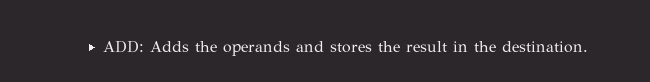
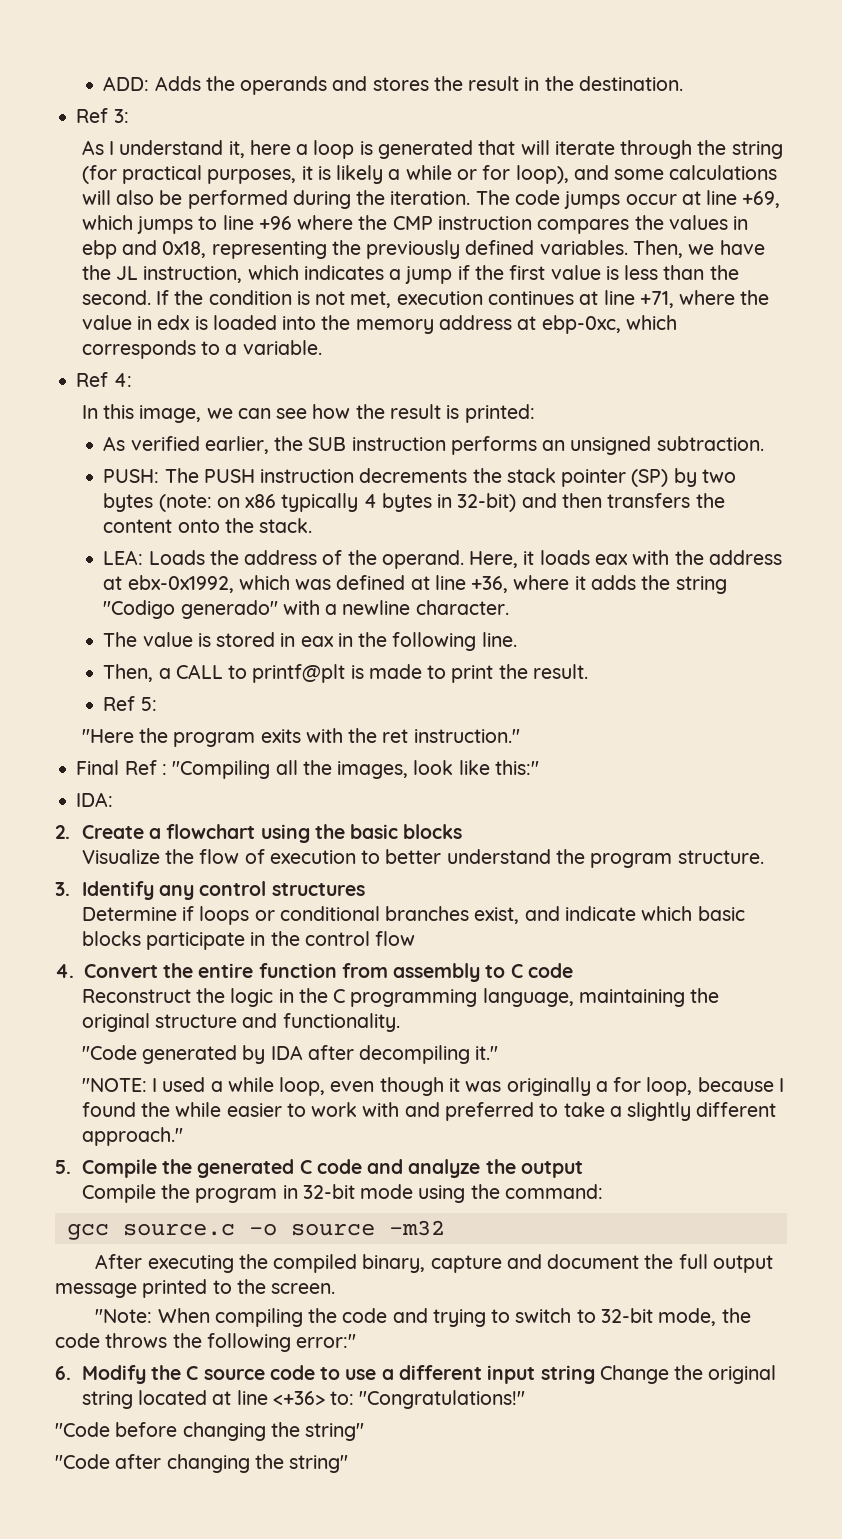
(589, 47) none -> [76,108,129,123] [81,140,783,159] [81,165,778,184] [81,190,781,209] [81,215,749,234] [81,240,765,259] [81,265,739,284] [81,290,770,308] [81,315,677,334] [81,340,322,359] [76,372,132,387] [81,404,535,423] [103,436,764,455] [103,468,736,487] [103,493,725,512] [103,518,313,533] [103,550,782,569] [103,575,727,594] [103,600,509,619] [103,632,517,651] [103,664,588,683] [103,696,157,711] [81,728,520,747] [76,760,539,779] [76,792,114,807] [55,824,463,843] [81,849,764,868] [55,881,365,900] [81,906,745,925] [81,931,416,950] [55,963,573,982] [81,988,720,1007] [81,1013,400,1032] [81,1045,499,1064] [81,1077,784,1096] [81,1102,777,1121] [81,1127,183,1146] [55,1159,584,1178] [81,1184,604,1203] [66,1220,445,1240] [95,1254,773,1273] [55,1279,336,1298] [95,1308,751,1327] [55,1333,357,1352] [55,1365,777,1384] [81,1390,526,1409] [55,1422,365,1441] [55,1454,349,1473] // Ref 3: // As I understand it, here a loop is generated that will iterate through the string (for practical purposes, it is likely a while or for loop), and some calculations will also be performed during the iteration. The code jumps occur at line +69, which jumps to line +96 where the CMP instruction compares the values in ebp and 0x18, representing the previously defined variables. Then, we have the JL instruction, which indicates a jump if the first value is less than the second. If the condition is not met, execution continues at line +71, where the value in edx is loaded into the memory address at ebp-0xc, which corresponds to a variable. // Ref 4: // In this image, we can see how the result is printed: // As verified earlier, the SUB instruction performs an unsigned subtraction. // PUSH: The PUSH instruction decrements the stack pointer (SP) by two bytes (note: on x86 typically 4 bytes in 32-bit) and then transfers the content onto the stack. // LEA: Loads the address of the operand. Here, it loads eax with the address at ebx-0x1992, which was defined at line +36, where it adds the string "Codigo generado" with a newline character. // The value is stored in eax in the following line. // Then, a CALL to printf@plt is made to print the result. // Ref 5: // "Here the program exits with the ret instruction." // Final Ref : "Compiling all the images, look like this:" // IDA: // 2. Create a flowchart using the basic blocks // Visualize the flow of execution to better understand the program structure. // 3. Identify any control structures // Determine if loops or conditional branches exist, and indicate which basic blocks participate in the control flow // 4. Convert the entire function from assembly to C code // Reconstruct the logic in the C programming language, maintaining the original structure and functionality. // "Code generated by IDA after decompiling it." // "NOTE: I used a while loop, even though it was originally a for loop, because I found the while easier to work with and preferred to take a slightly different approach." // 5. Compile the generated C code and analyze the output // Compile the program in 32-bit mode using the command: // gcc source.c -o source -m32 // After executing the compiled binary, capture and document the full output message printed to the screen. // "Note: When compiling the code and trying to switch to 32-bit mode, the code throws the following error:" // 6. Modify the C source code to use a different input string Change the original string located at line <+36> to: "Congratulations!" // "Code before changing the string" // "Code after changing the string"

